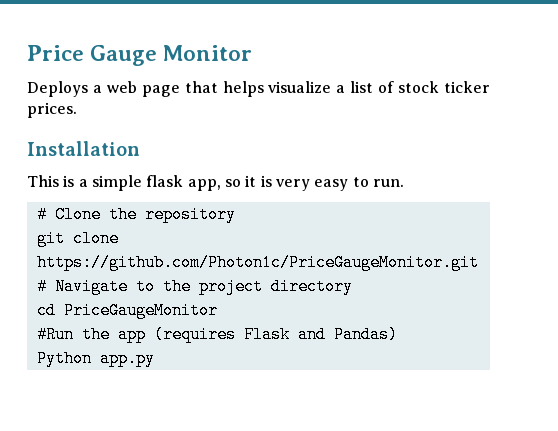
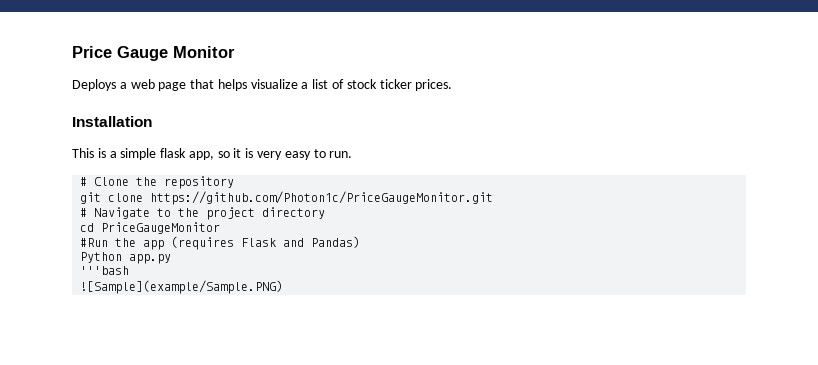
(155, 358) none -> [80,266,130,275] [80,280,284,294] // '''bash // ![Sample](example/Sample.PNG)

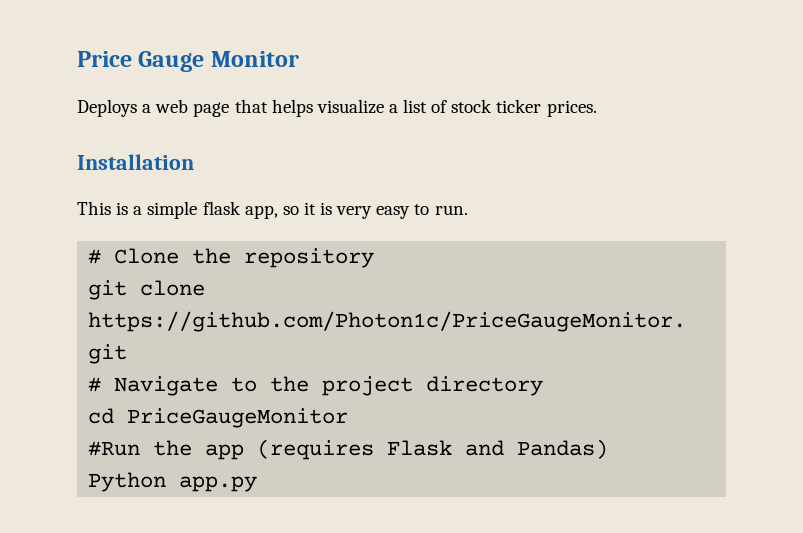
[80,266,130,275] [80,280,284,294] // '''bash // ![Sample](example/Sample.PNG) -> (258, 484) none

